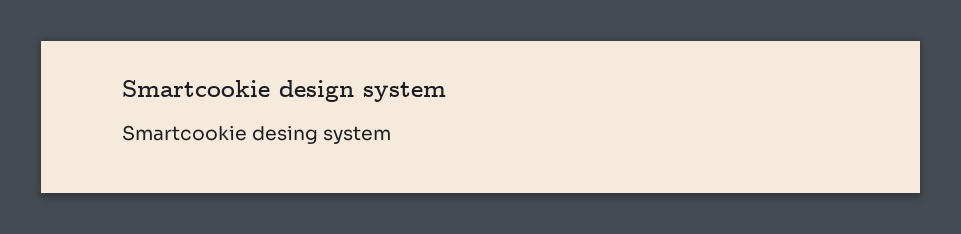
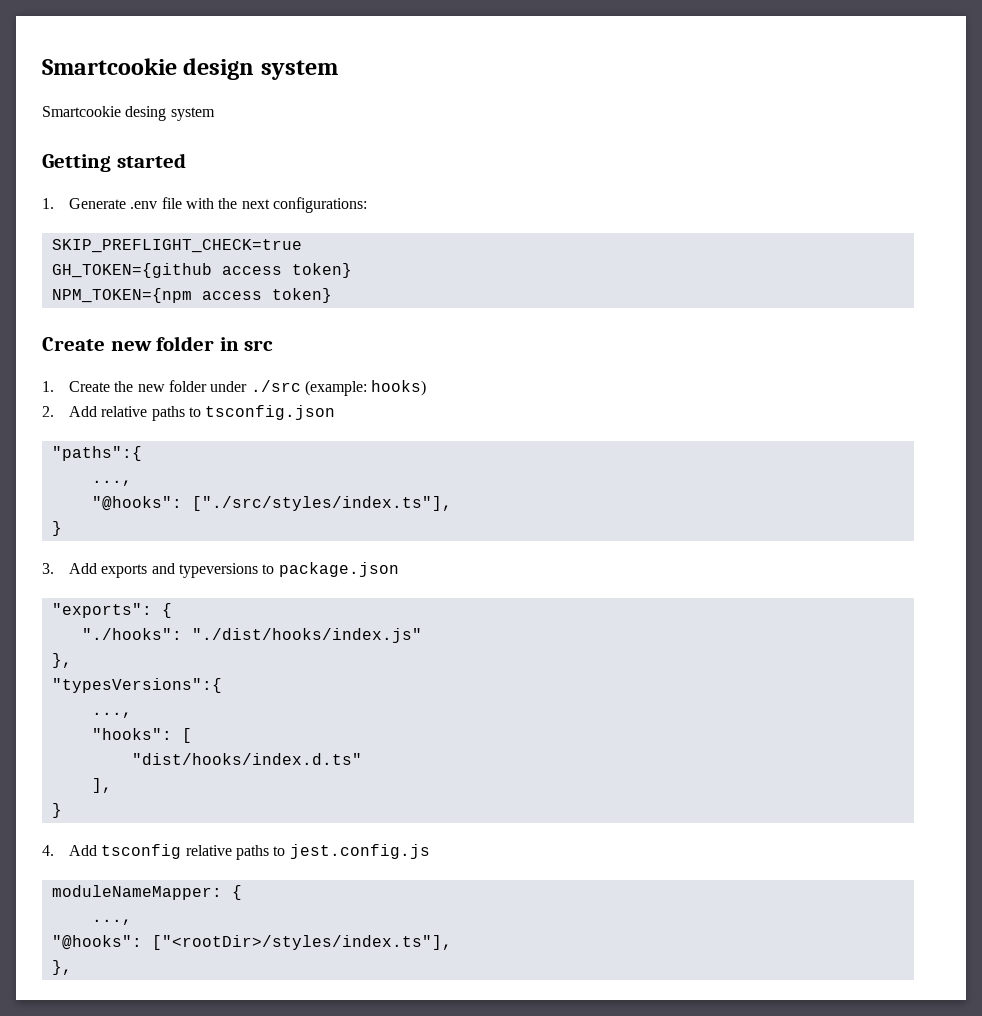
(392, 135) none -> [42,153,186,172] [42,197,368,213] [51,239,302,253] [51,263,352,278] [51,288,332,303] [42,336,274,351] [42,380,427,396] [42,405,336,421] [51,446,142,461] [91,480,132,486] [91,496,452,511] [51,521,62,536] [42,562,399,578] [51,603,172,618] [81,628,422,643] [51,653,72,668] [51,678,222,693] [91,712,132,718] [91,728,192,743] [131,753,362,765] [91,778,112,793] [51,803,62,818] [42,844,430,860] [51,885,242,900] [91,919,132,925] [51,935,452,950] [51,960,72,975] // Getting started // 1. Generate .env file with the next configurations: // SKIP_PREFLIGHT_CHECK=true // GH_TOKEN={github access token} // NPM_TOKEN={npm access token} // Create new folder in src // 1. Create the new folder under ./src (example: hooks) // 2. Add relative paths to tsconfig.json // "paths":{ // ..., // "@hooks": ["./src/styles/index.ts"], // } // 3. Add exports and typeversions to package.json // "exports": { // "./hooks": "./dist/hooks/index.js" // }, // "typesVersions":{ // ..., // "hooks": [ // "dist/hooks/index.d.ts" // ], // } // 4. Add tsconfig relative paths to jest.config.js // moduleNameMapper: { // ..., // "@hooks": ["<rootDir>/styles/index.ts"], // },

